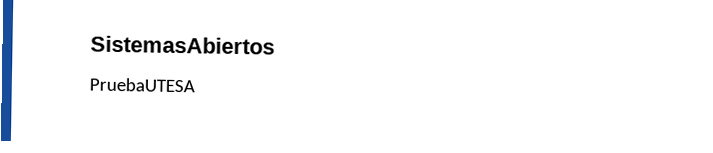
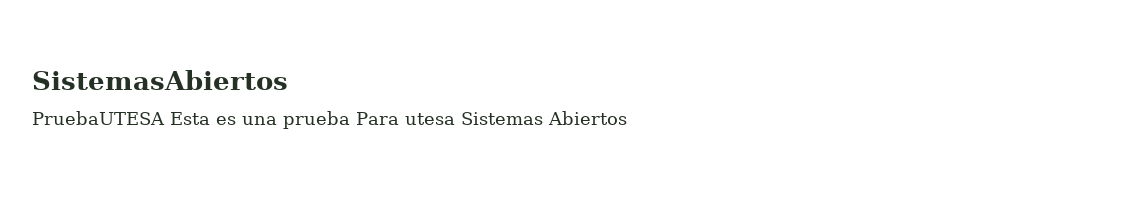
(195, 85) none -> [170,111,627,129] Esta es una prueba Para utesa Sistemas Abiertos

